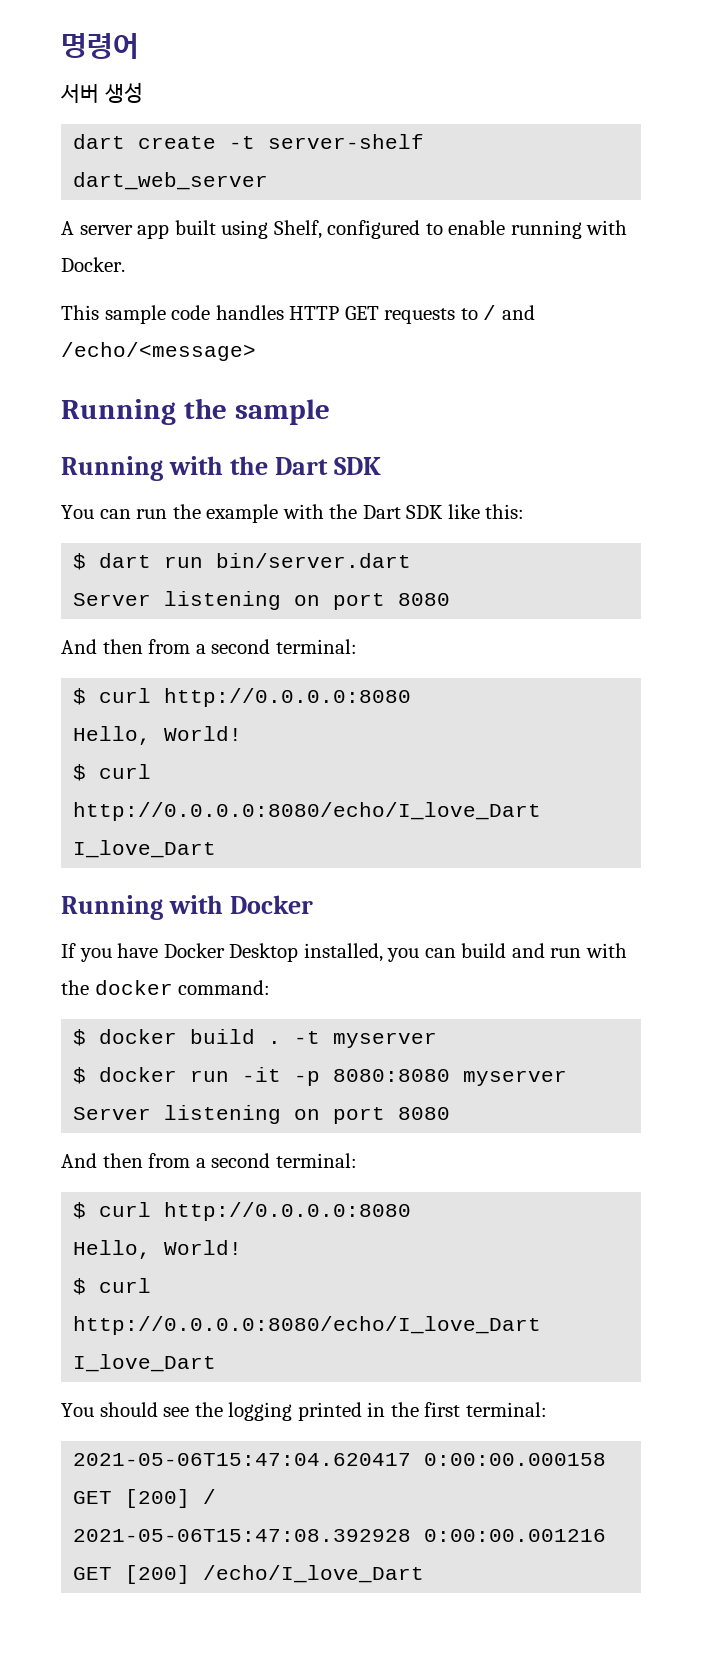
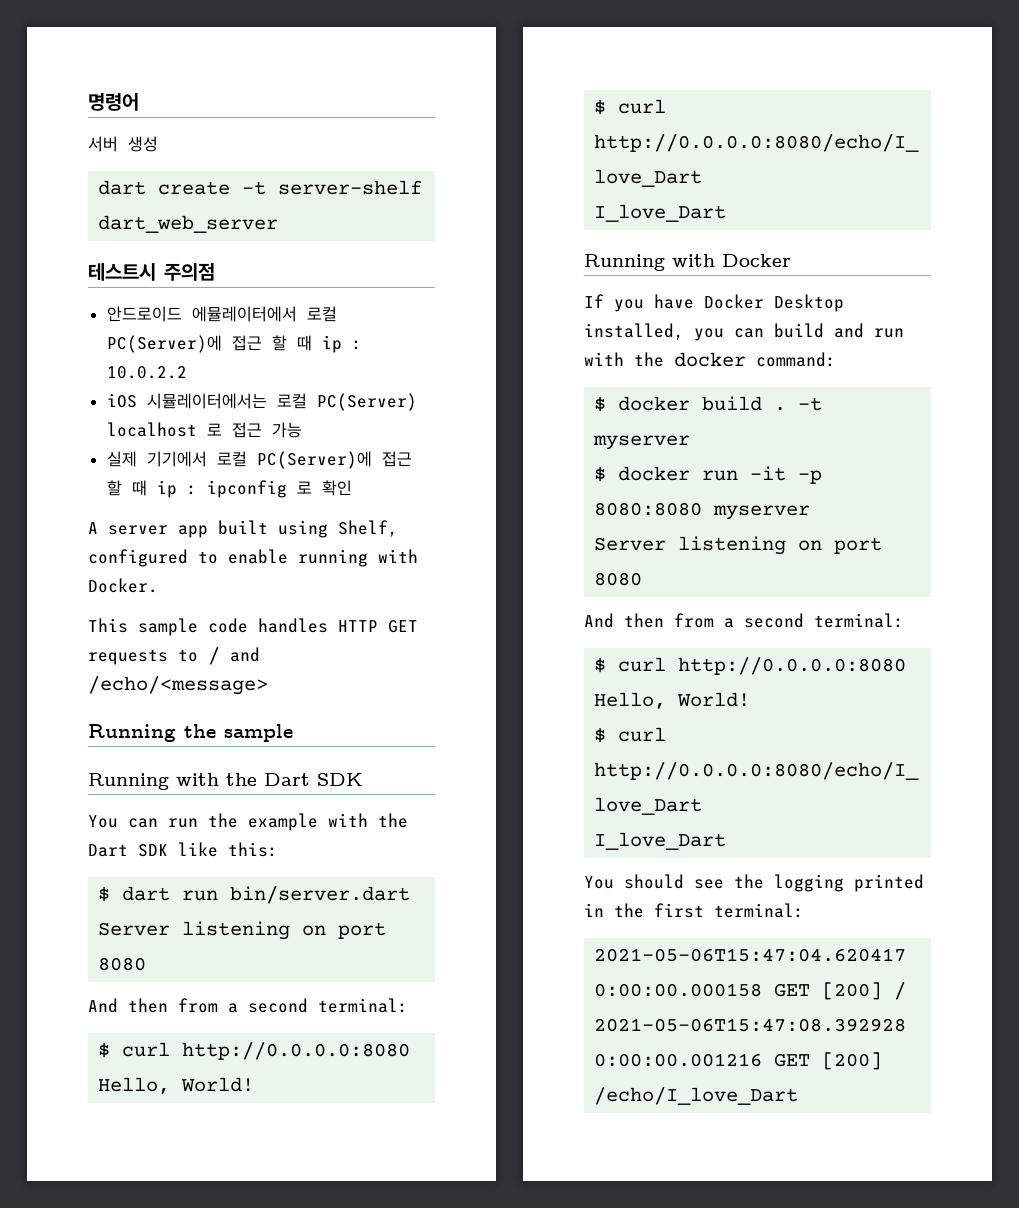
(269, 181) none -> [88,263,215,281] [106,306,337,322] [106,335,362,353] [106,366,187,379] [106,393,417,411] [106,422,302,438] [106,451,412,469] [106,480,352,498] // 테스트시 주의점 // 안드로이드 에뮬레이터에서 로컬 PC(Server)에 접근 할 때 ip : 10.0.2.2 // iOS 시뮬레이터에서는 로컬 PC(Server) localhost 로 접근 가능 // 실제 기기에서 로컬 PC(Server)에 접근 할 때 ip : ipconfig 로 확인

